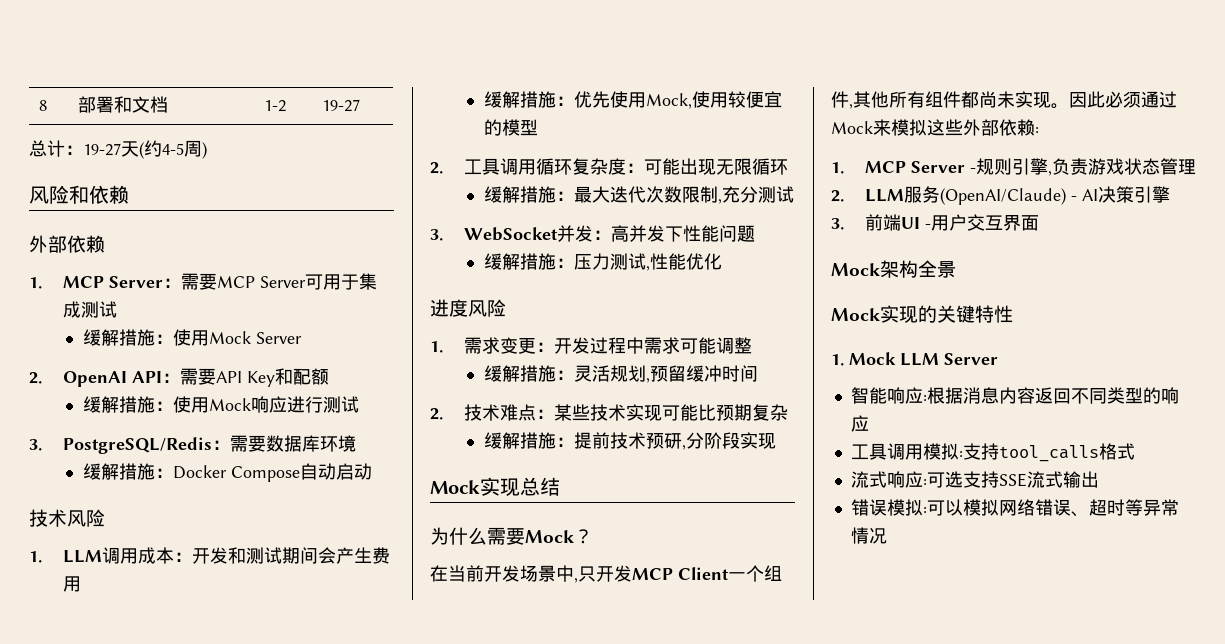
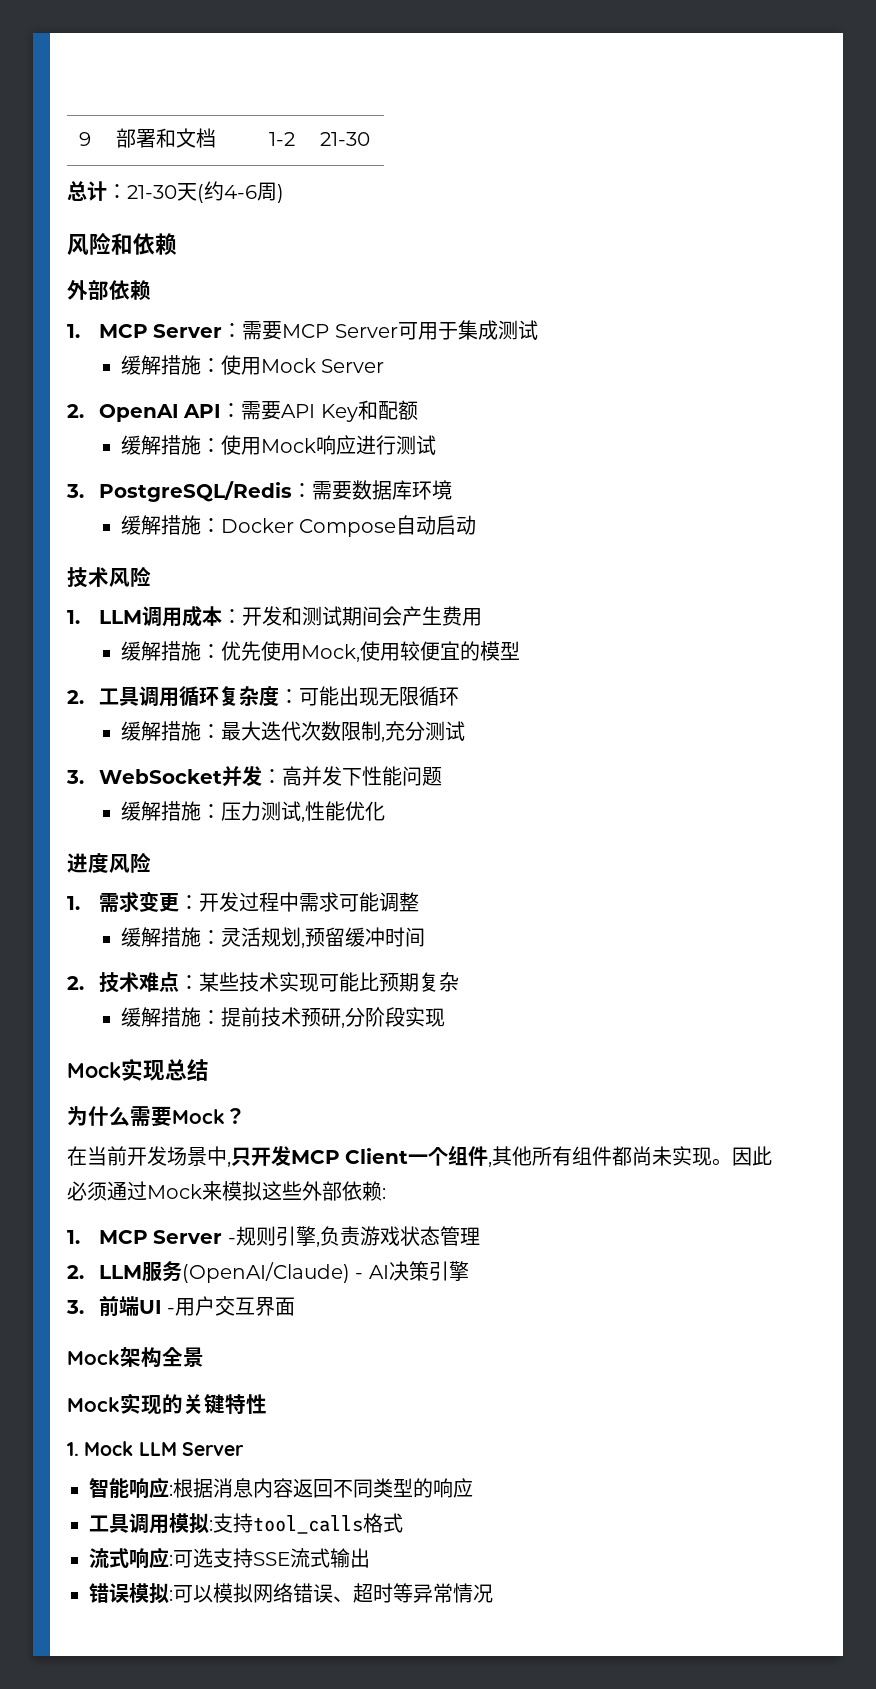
[38,100,47,111] 8 -> [79,132,92,146] 9
[321,99,360,112] 19-27 -> [320,132,371,146] 21-30
[83,143,121,156] 19-27 -> [127,185,177,199] 21-30
[162,143,184,155] 4-5 -> [224,185,257,199] 4-6

